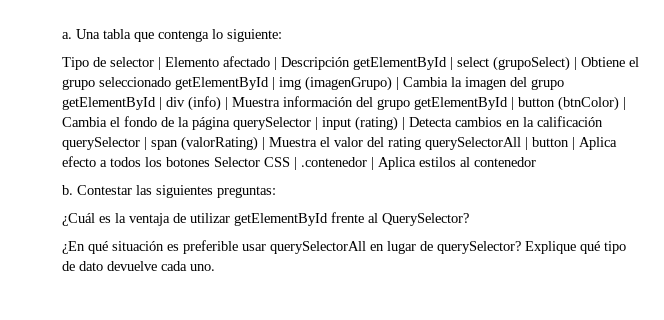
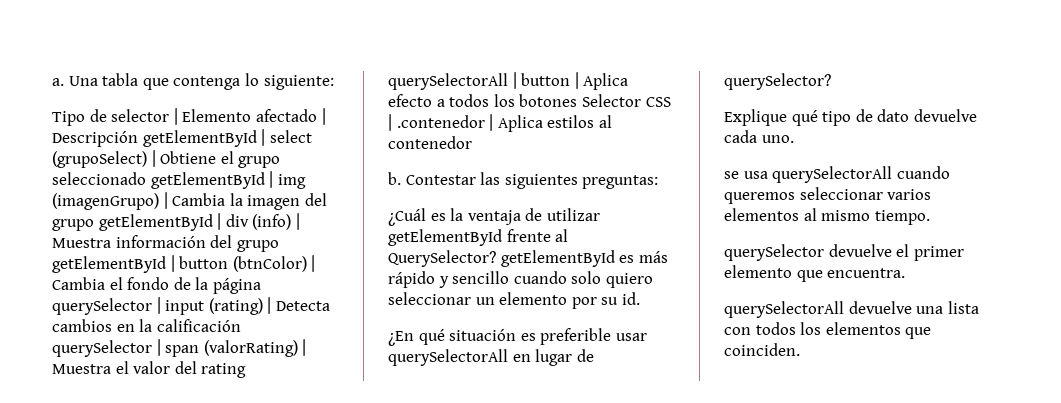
(469, 219) none -> [500,250,668,267] [388,271,653,288] [388,292,640,309] getElementById es más rápido y sencillo cuando solo quiero seleccionar un elemento por su id.
(521, 247) none -> (831, 81) //
(215, 267) none -> [724,166,950,183] [724,187,932,204] [724,208,930,225] [724,244,964,261] [724,265,906,282] [724,301,979,318] [724,322,932,339] [724,343,800,356] // se usa querySelectorAll cuando queremos seleccionar varios elementos al mismo tiempo. // querySelector devuelve el primer elemento que encuentra. // querySelectorAll devuelve una lista con todos los elementos que coinciden.

